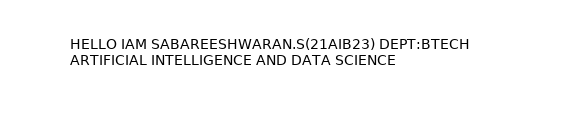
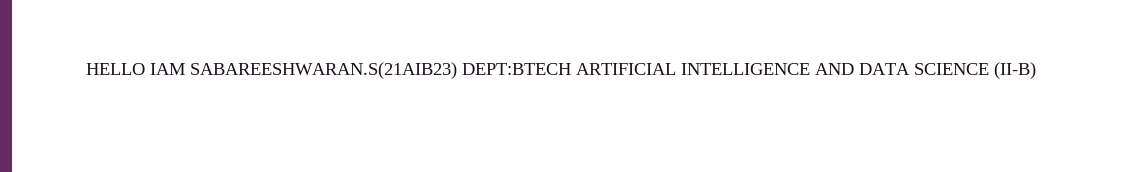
(396, 60) none -> [994,62,1036,79] (II-B)

